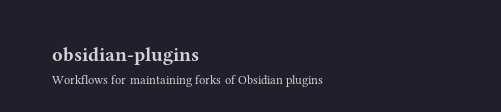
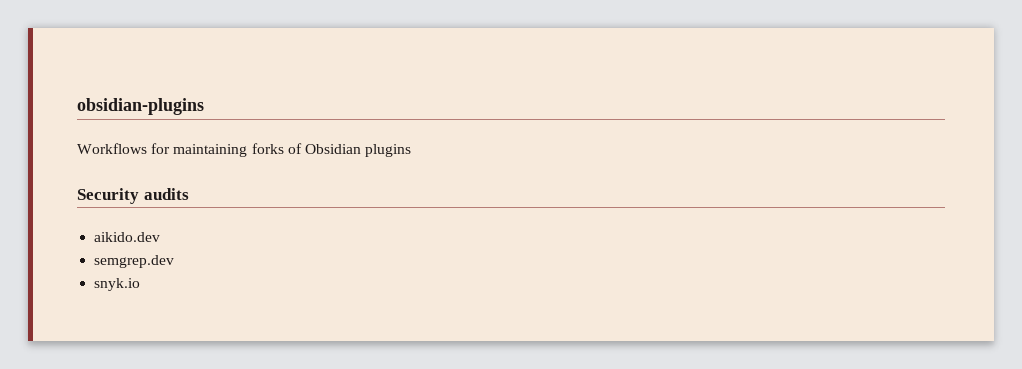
(324, 81) none -> [77,188,189,204] [94,232,161,242] [94,255,175,268] [94,278,141,291] // Security audits // aikido.dev // semgrep.dev // snyk.io

